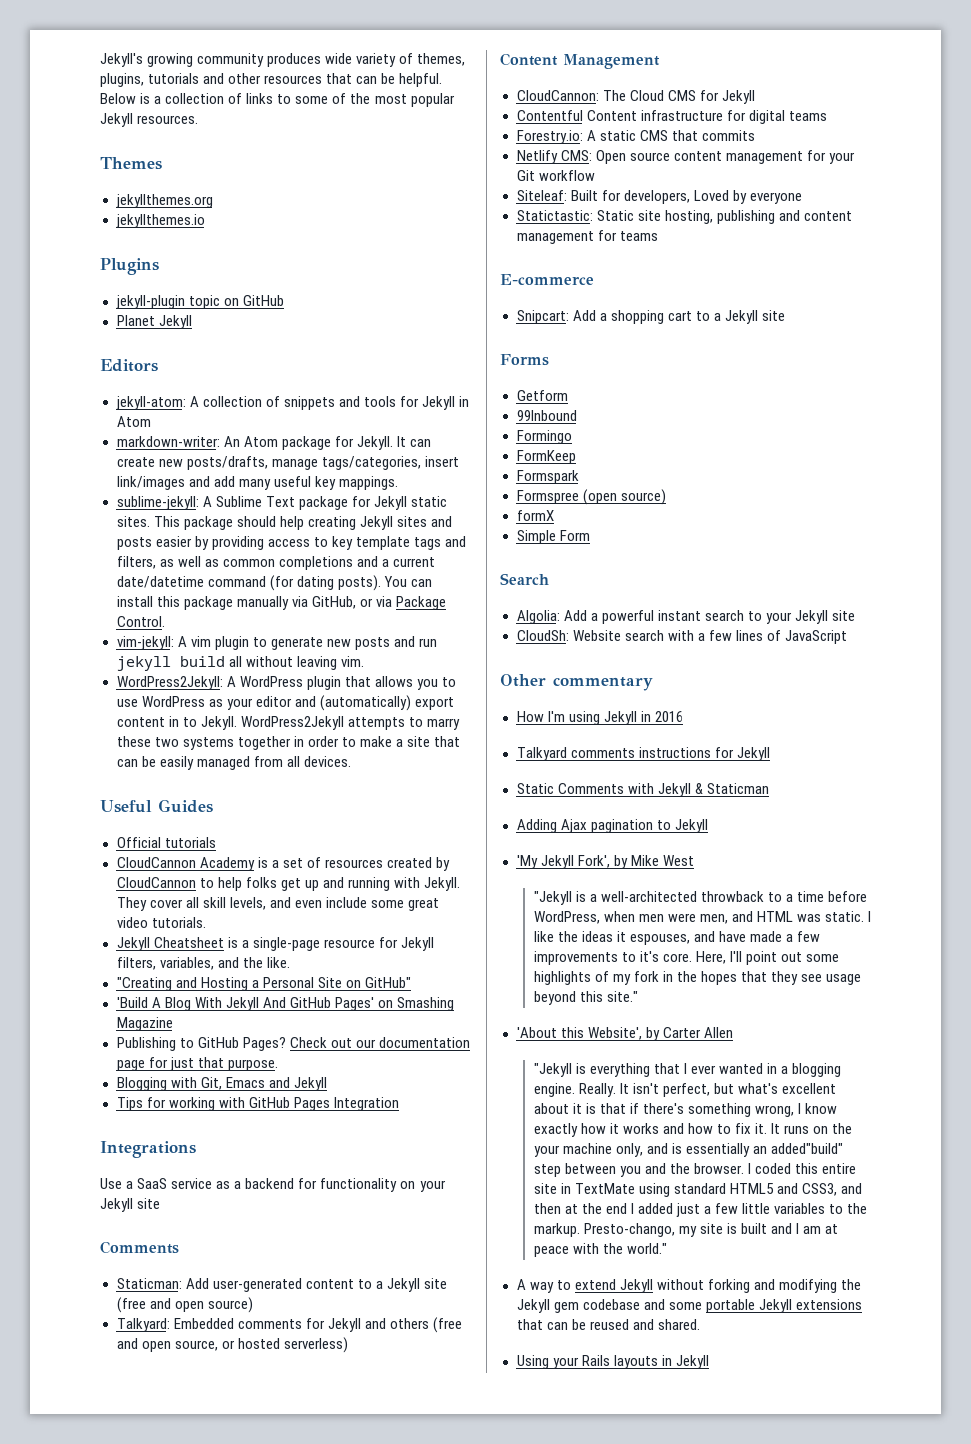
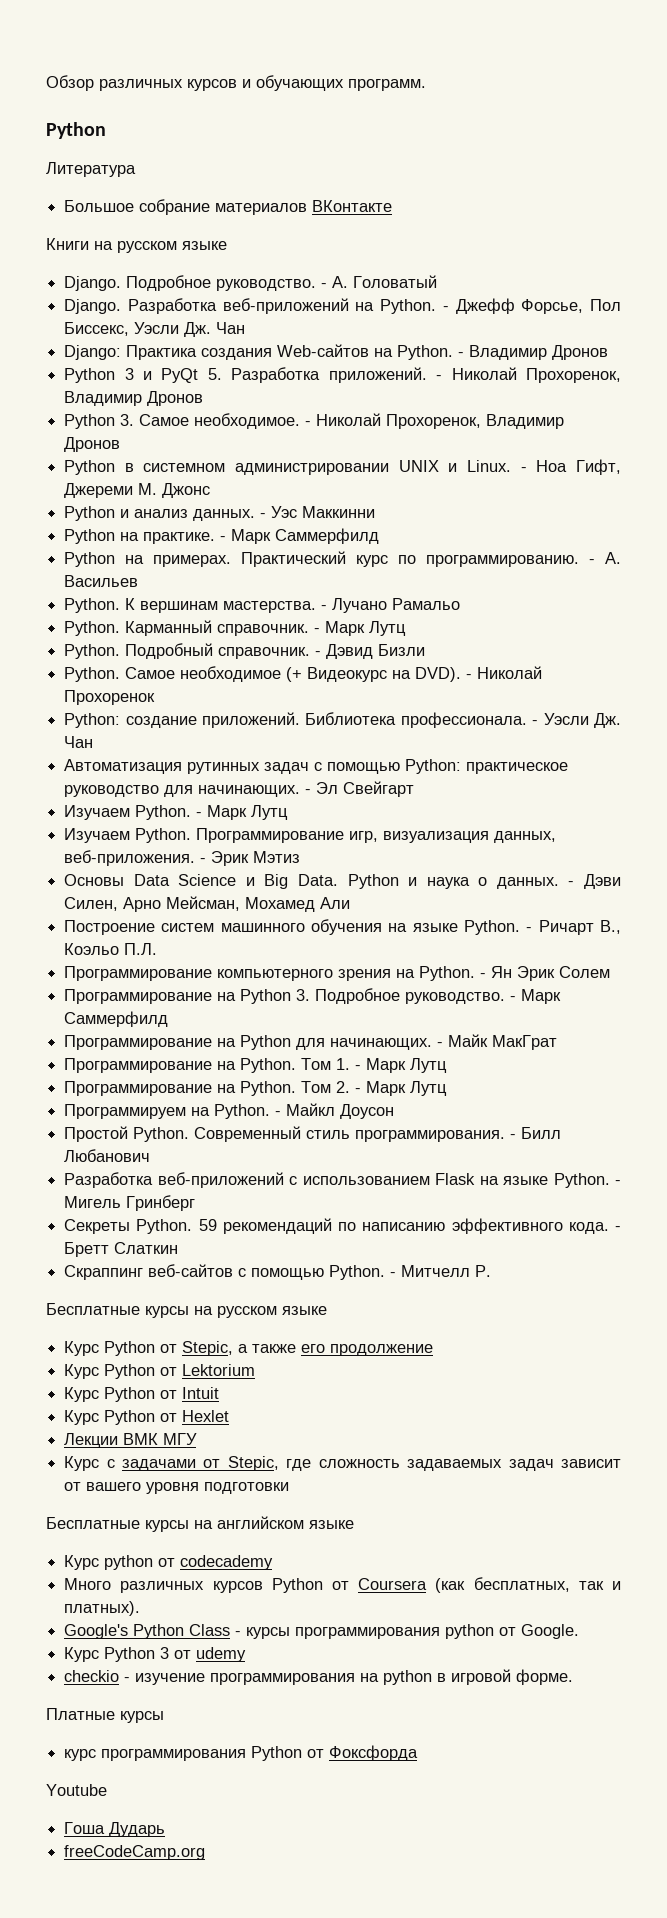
[100,53,466,67] [100,73,443,87] [100,93,455,107] [100,113,199,127] [100,157,162,170] [115,194,213,208] [115,214,205,228] [100,258,159,275] [115,295,284,309] [116,315,192,329] [100,359,158,372] [115,396,469,410] [116,416,151,427] [116,436,431,450] [116,456,459,470] [116,476,398,490] [116,496,447,510] [116,516,452,530] [116,536,466,550] [116,556,435,570] [116,575,432,591] [116,596,446,610] [116,616,165,627] [116,636,437,650] [116,656,364,671] [116,676,456,690] [116,695,454,711] [116,716,460,730] [116,736,461,750] [116,756,351,770] [100,799,213,813] [116,837,216,848] [116,857,450,871] [116,877,460,891] [116,897,439,911] [116,917,206,928] [116,937,434,951] [116,957,290,970] [116,977,411,991] [116,997,454,1011] [116,1017,173,1031] [116,1037,470,1051] [116,1057,278,1071] [116,1077,327,1091] [116,1097,399,1111] [100,1141,196,1158] [100,1178,446,1192] [100,1198,161,1212] [100,1241,179,1254] [116,1278,447,1292] [116,1297,253,1313] [116,1317,462,1333] [116,1337,348,1353] [500,53,660,69] [516,90,755,104] [516,110,827,124] [516,130,755,144] [516,150,855,164] [516,170,595,181] [516,190,802,204] [516,210,852,224] [516,230,658,244] [500,274,594,285] [516,310,785,324] [500,354,549,366] [516,390,568,401] [516,410,577,421] [516,430,572,444] [516,450,576,464] [516,470,579,484] [516,489,666,505] [516,510,554,521] [516,530,590,544] [500,573,549,585] [516,610,855,624] [516,630,847,644] [500,674,653,691] [516,711,683,725] [516,747,770,761] [516,783,769,797] [516,819,708,833] [516,855,694,869] [533,891,867,905] [533,911,871,924] [533,931,820,945] [533,951,839,965] [533,971,862,985] [533,991,638,1005] [516,1027,733,1041] [533,1063,841,1077] [533,1083,836,1097] [533,1103,837,1117] [533,1123,853,1137] [533,1143,843,1157] [533,1163,856,1177] [533,1183,862,1197] [533,1203,868,1217] [533,1223,838,1237] [533,1243,667,1257] [516,1279,861,1293] [516,1299,862,1313] [516,1319,700,1330] [516,1355,709,1369] Jekyll's growing community produces wide variety of themes, plugins, tutorials and other resources that can be helpful. Below is a collection of links to some of the most popular Jekyll resources. // Themes // jekyllthemes.org // jekyllthemes.io // Plugins // jekyll-plugin topic on GitHub // Planet Jekyll // Editors // jekyll-atom: A collection of snippets and tools for Jekyll in Atom // markdown-writer: An Atom package for Jekyll. It can create new posts/drafts, manage tags/categories, insert link/images and add many useful key mappings. // sublime-jekyll: A Sublime Text package for Jekyll static sites. This package should help creating Jekyll sites and posts easier by providing access to key template tags and filters, as well as common completions and a current date/datetime command (for dating posts). You can install this package manually via GitHub, or via Package Control. // vim-jekyll: A vim plugin to generate new posts and run jekyll build all without leaving vim. // WordPress2Jekyll: A WordPress plugin that allows you to use WordPress as your editor and (automatically) export content in to Jekyll. WordPress2Jekyll attempts to marry these two systems together in order to make a site that can be easily managed from all devices. // Useful Guides // Official tutorials // CloudCannon Academy is a set of resources created by CloudCannon to help folks get up and running with Jekyll. They cover all skill levels, and even include some great video tutorials. // Jekyll Cheatsheet is a single-page resource for Jekyll filters, variables, and the like. // "Creating and Hosting a Personal Site on GitHub" // 'Build A Blog With Jekyll And GitHub Pages' on Smashing Magazine // Publishing to GitHub Pages? Check out our documentation page for just that purpose. // Blogging with Git, Emacs and Jekyll // Tips for working with GitHub Pages Integration // Integrations // Use a SaaS service as a backend for functionality on your Jekyll site // Comments // Staticman: Add user-generated content to a Jekyll site (free and open source) // Talkyard: Embedded comments for Jekyll and others (free and open source, or hosted serverless) // Content Management // CloudCannon: The Cloud CMS for Jekyll // Contentful Content infrastructure for digital teams // Forestry.io: A static CMS that commits // Netlify CMS: Open source content management for your Git workflow // Siteleaf: Built for developers, Loved by everyone // Statictastic: Static site hosting, publishing and content management for teams // E-commerce // Snipcart: Add a shopping cart to a Jekyll site // Forms // Getform // 99Inbound // Formingo // FormKeep // Formspark // Formspree (open source) // formX // Simple Form // Search // Algolia: Add a powerful instant search to your Jekyll site // CloudSh: Website search with a few lines of JavaScript // Other commentary // How I'm using Jekyll in 2016 // Talkyard comments instructions for Jekyll // Static Comments with Jekyll & Staticman // Adding Ajax pagination to Jekyll // 'My Jekyll Fork', by Mike West // "Jekyll is a well-architected throwback to a time before WordPress, when men were men, and HTML was static. I like the ideas it espouses, and have made a few improvements to it's core. Here, I'll point out some highlights of my fork in the hopes that they see usage beyond this site." // 'About this Website', by Carter Allen // "Jekyll is everything that I ever wanted in a blogging engine. Really. It isn't perfect, but what's excellent about it is that if there's something wrong, I know exactly how it works and how to fix it. It runs on the your machine only, and is essentially an added"build" step between you and the browser. I coded this entire site in TextMate using standard HTML5 and CSS3, and then at the end I added just a few little variables to the markup. Presto-chango, my site is built and I am at peace with the world." // A way to extend Jekyll without forking and modifying the Jekyll gem codebase and some portable Jekyll extensions that can be reused and shared. // Using your Rails layouts in Jekyll -> [46,75,426,91] [46,122,106,139] [46,162,136,177] [64,199,393,215] [46,238,227,253] [64,275,438,291] [64,298,621,314] [64,322,246,337] [64,344,609,360] [64,367,622,383] [64,391,204,406] [64,413,565,429] [64,437,121,452] [64,459,621,475] [64,483,211,498] [64,506,376,521] [64,528,380,544] [64,551,621,567] [64,575,139,587] [64,598,461,613] [64,620,407,636] [64,643,426,659] [64,666,543,682] [64,690,156,705] [64,712,621,728] [64,736,94,748] [64,759,569,774] [64,781,415,797] [64,805,289,820] [64,828,557,843] [64,850,301,866] [64,874,621,889] [64,896,351,912] [64,919,621,935] [64,943,158,955] [64,966,611,981] [64,988,562,1004] [64,1011,169,1027] [64,1034,558,1050] [64,1058,448,1073] [64,1081,448,1096] [64,1103,395,1119] [64,1126,562,1142] [64,1149,151,1162] [64,1172,621,1188] [64,1195,196,1211] [64,1218,621,1234] [64,1242,179,1257] [64,1264,492,1280] [46,1303,327,1318] [64,1341,434,1356] [64,1364,256,1379] [64,1387,220,1402] [64,1410,230,1425] [64,1433,198,1448] [64,1456,622,1471] [64,1482,290,1494] [46,1516,354,1532] [64,1555,274,1570] [64,1577,621,1593] [64,1601,141,1616] [64,1624,580,1639] [64,1647,247,1662] [64,1669,574,1685] [46,1708,164,1723] [64,1745,419,1761] [46,1784,107,1796] [64,1822,166,1837] [64,1845,206,1860] Обзор различных курсов и обучающих программ. // Python // Литература // Большое собрание материалов ВКонтакте // Книги на русском языке // Django. Подробное руководство. - А. Головатый // Django. Разработка веб-приложений на Python. - Джефф Форсье, Пол Биссекс, Уэсли Дж. Чан // Django: Практика создания Web-сайтов на Python. - Владимир Дронов // Python 3 и PyQt 5. Разработка приложений. - Николай Прохоренок, Владимир Дронов // Python 3. Самое необходимое. - Николай Прохоренок, Владимир Дронов // Python в системном администрировании UNIX и Linux. - Ноа Гифт, Джереми М. Джонс // Python и анализ данных. - Уэс Маккинни // Python на практике. - Марк Саммерфилд // Python на примерах. Практический курс по программированию. - А. Васильев // Python. К вершинам мастерства. - Лучано Рамальо // Python. Карманный справочник. - Марк Лутц // Python. Подробный справочник. - Дэвид Бизли // Python. Самое необходимое (+ Видеокурс на DVD). - Николай Прохоренок // Python: создание приложений. Библиотека профессионала. - Уэсли Дж. Чан // Автоматизация рутинных задач с помощью Python: практическое руководство для начинающих. - Эл Свейгарт // Изучаем Python. - Марк Лутц // Изучаем Python. Программирование игр, визуализация данных, веб-приложения. - Эрик Мэтиз // Основы Data Science и Big Data. Python и наука о данных. - Дэви Силен, Арно Мейсман, Мохамед Али // Построение систем машинного обучения на языке Python. - Ричарт В., Коэльо П.Л. // Программирование компьютерного зрения на Python. - Ян Эрик Солем // Программирование на Python 3. Подробное руководство. - Марк Саммерфилд // Программирование на Python для начинающих. - Майк МакГрат // Программирование на Python. Том 1. - Марк Лутц // Программирование на Python. Том 2. - Марк Лутц // Программируем на Python. - Майкл Доусон // Простой Python. Современный стиль программирования. - Билл Любанович // Разработка веб-приложений с использованием Flask на языке Python. - Мигель Гринберг // Секреты Python. 59 рекомендаций по написанию эффективного кода. - Бретт Слаткин // Скраппинг веб-сайтов с помощью Python. - Митчелл Р. // Бесплатные курсы на русском языке // Курс Python от Stepic, а также его продолжение // Курс Python от Lektorium // Курс Python от Intuit // Курс Python от Hexlet // Лекции ВМК МГУ // Курс с задачами от Stepic, где сложность задаваемых задач зависит от вашего уровня подготовки // Бесплатные курсы на английском языке // Курс python от codecademy // Много различных курсов Python от Coursera (как бесплатных, так и платных). // Google's Python Class - курсы программирования python от Google. // Курс Python 3 от udemy // checkio - изучение программирования на python в игровой форме. // Платные курсы // курс программирования Python от Фоксфорда // Youtube // Гоша Дударь // freeCodeCamp.org

